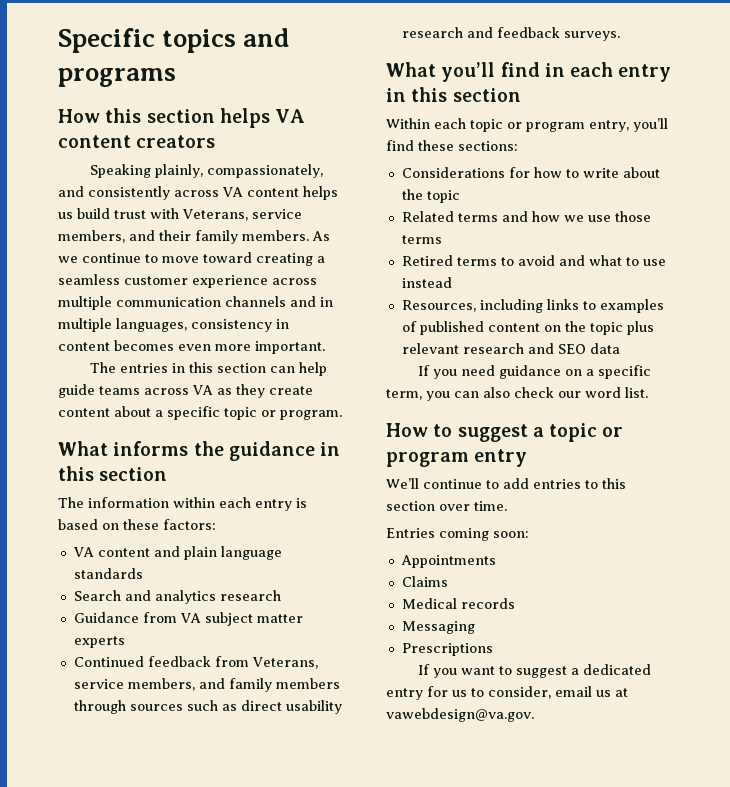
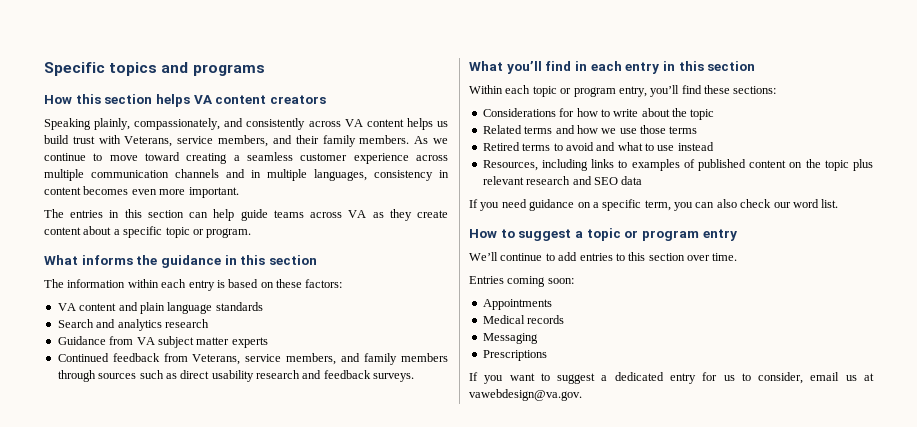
[401,576,448,587] // Claims -> (552, 304) none

